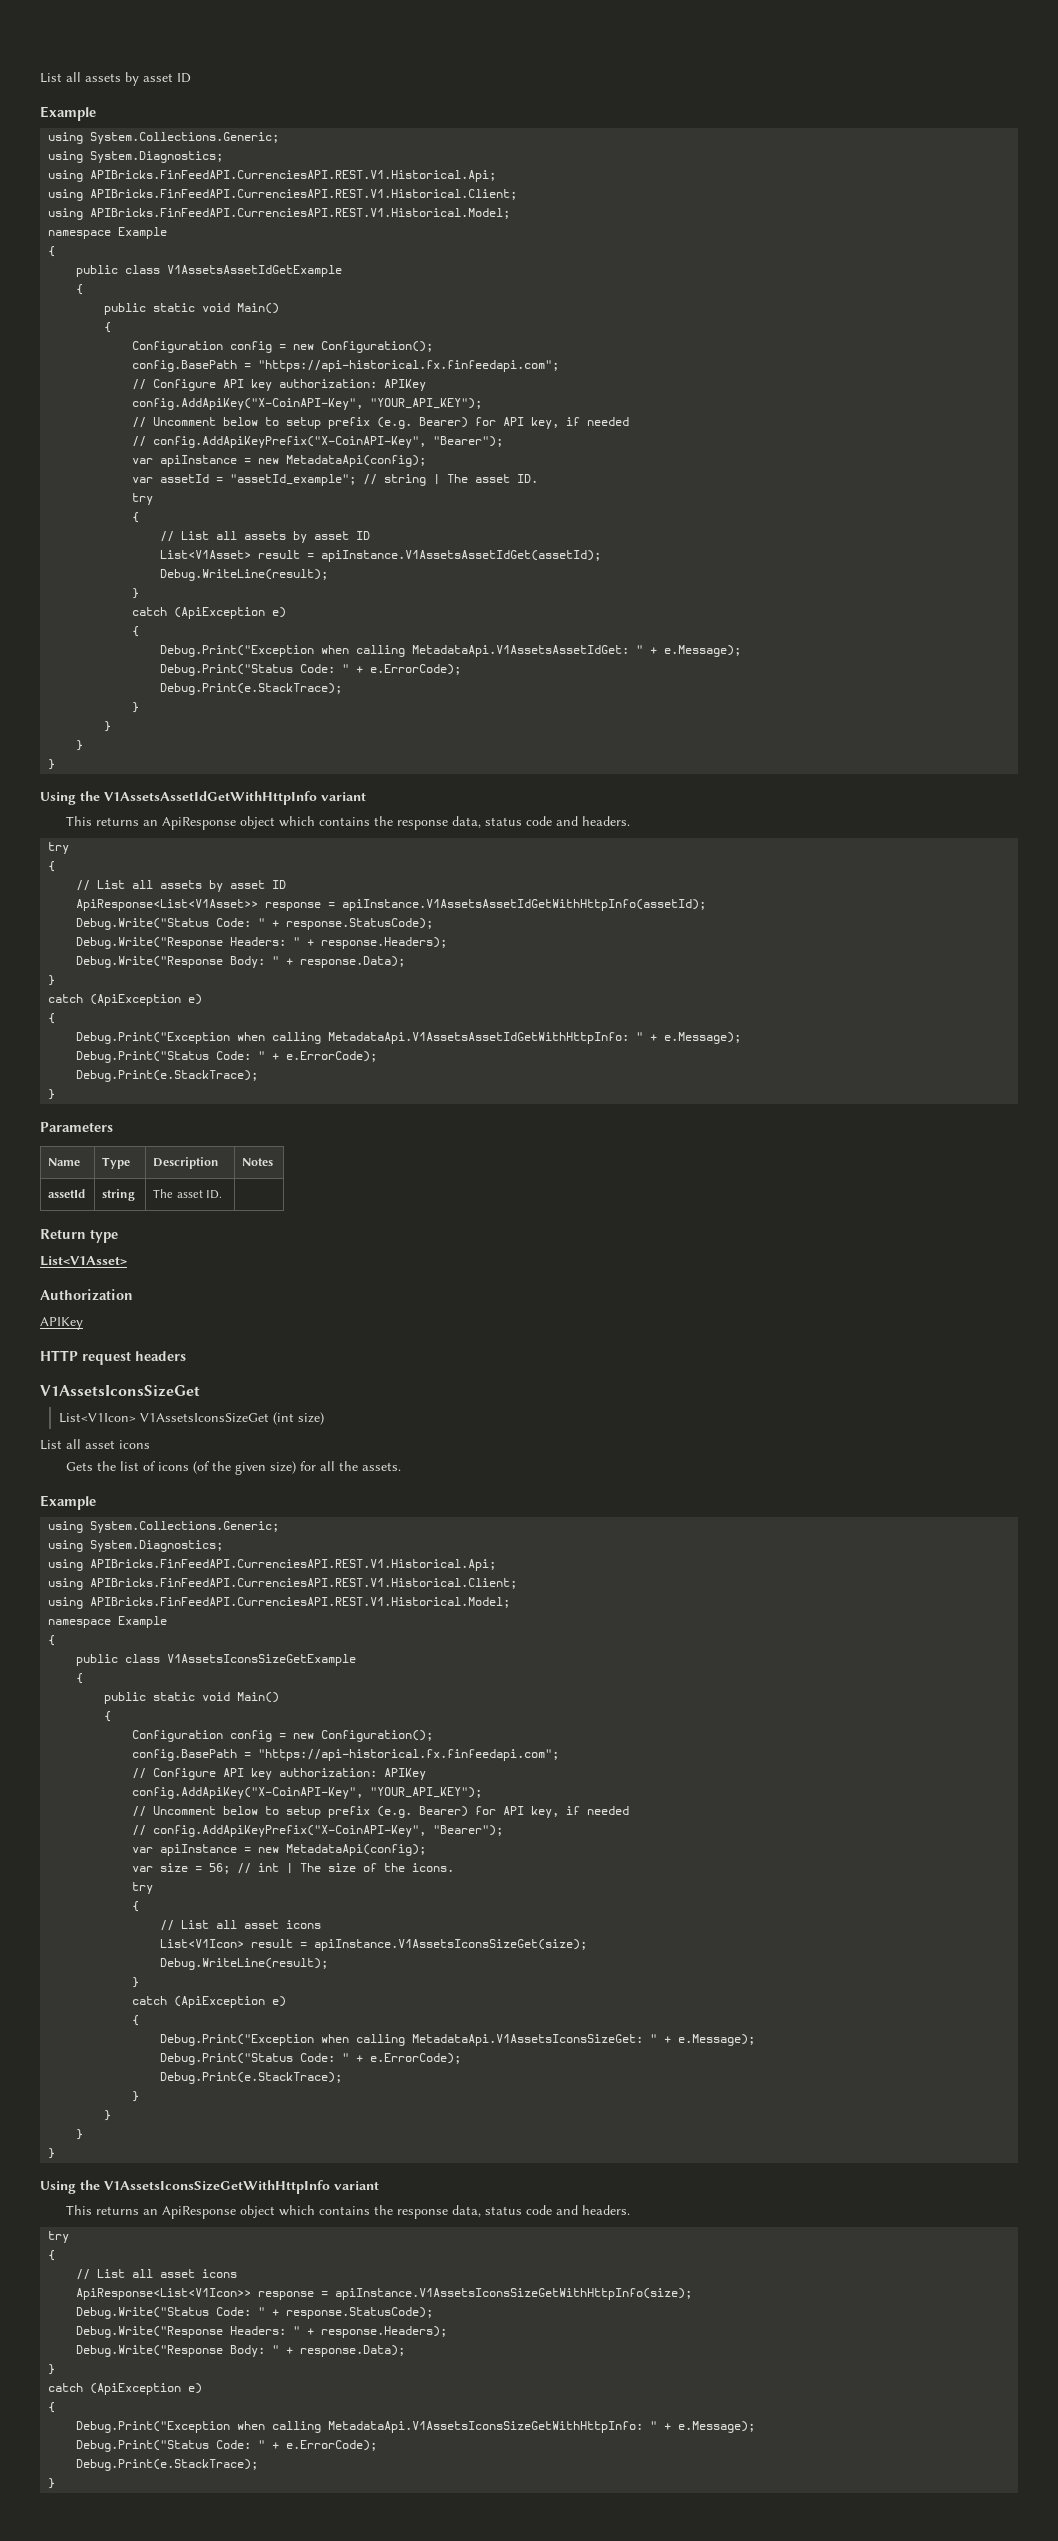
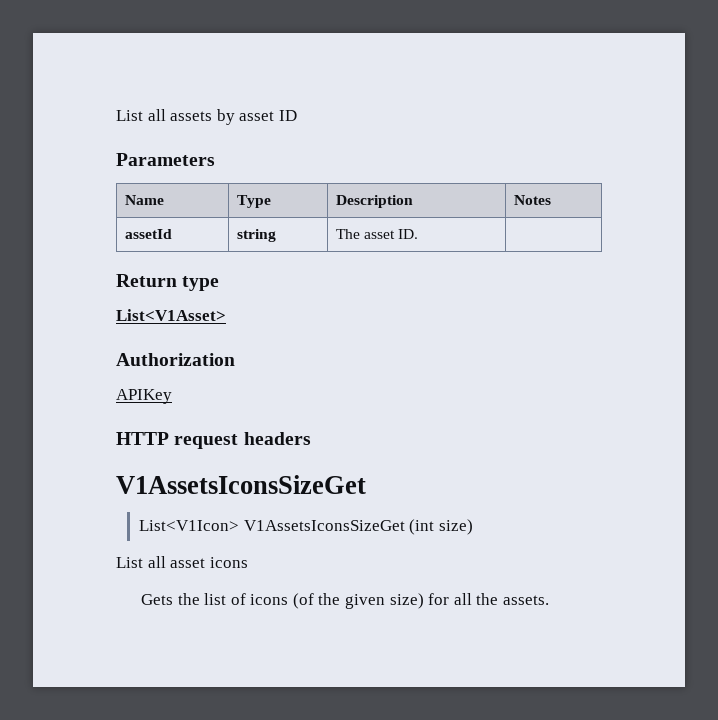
[40,72,191,86] [40,106,96,121] [48,132,280,144] [48,151,224,163] [48,170,497,182] [48,189,518,201] [48,208,511,220] [48,227,168,239] [48,246,56,257] [76,265,343,277] [76,284,84,295] [104,303,280,315] [104,322,112,333] [132,341,434,353] [132,360,560,372] [132,379,427,391] [132,398,483,410] [132,417,630,429] [132,436,504,448] [132,455,427,467] [132,474,539,486] [132,493,154,505] [132,512,140,523] [160,531,371,543] [160,550,602,562] [160,569,329,581] [132,588,140,599] [132,607,287,619] [132,626,140,637] [160,645,742,657] [160,664,462,676] [160,683,343,695] [132,702,140,713] [104,721,112,732] [76,740,84,751] [48,759,56,770] [40,791,366,805] [66,816,631,830] [48,842,70,854] [48,861,56,872] [76,880,287,892] [76,899,707,911] [76,918,434,930] [76,937,448,949] [76,956,406,968] [48,975,56,986] [48,994,203,1006] [48,1013,56,1024] [76,1032,742,1044] [76,1051,378,1063] [76,1070,259,1082] [48,1089,56,1100] List all assets by asset ID // Example // using System.Collections.Generic; // using System.Diagnostics; // using APIBricks.FinFeedAPI.CurrenciesAPI.REST.V1.Historical.Api; // using APIBricks.FinFeedAPI.CurrenciesAPI.REST.V1.Historical.Client; // using APIBricks.FinFeedAPI.CurrenciesAPI.REST.V1.Historical.Model; // namespace Example // { // public class V1AssetsAssetIdGetExample // { // public static void Main() // { // Configuration config = new Configuration(); // config.BasePath = "https://api-historical.fx.finfeedapi.com"; // // Configure API key authorization: APIKey // config.AddApiKey("X-CoinAPI-Key", "YOUR_API_KEY"); // // Uncomment below to setup prefix (e.g. Bearer) for API key, if needed // // config.AddApiKeyPrefix("X-CoinAPI-Key", "Bearer"); // var apiInstance = new MetadataApi(config); // var assetId = "assetId_example"; // string | The asset ID. // try // { // // List all assets by asset ID // List<V1Asset> result = apiInstance.V1AssetsAssetIdGet(assetId); // Debug.WriteLine(result); // } // catch (ApiException e) // { // Debug.Print("Exception when calling MetadataApi.V1AssetsAssetIdGet: " + e.Message); // Debug.Print("Status Code: " + e.ErrorCode); // Debug.Print(e.StackTrace); // } // } // } // } // Using the V1AssetsAssetIdGetWithHttpInfo variant // This returns an ApiResponse object which contains the response data, status code and headers. // try // { // // List all assets by asset ID // ApiResponse<List<V1Asset>> response = apiInstance.V1AssetsAssetIdGetWithHttpInfo(assetId); // Debug.Write("Status Code: " + response.StatusCode); // Debug.Write("Response Headers: " + response.Headers); // Debug.Write("Response Body: " + response.Data); // } // catch (ApiException e) // { // Debug.Print("Exception when calling MetadataApi.V1AssetsAssetIdGetWithHttpInfo: " + e.Message); // Debug.Print("Status Code: " + e.ErrorCode); // Debug.Print(e.StackTrace); // } -> [116,109,297,125] List all assets by asset ID
[40,1495,96,1510] [48,1521,280,1533] [48,1540,224,1552] [48,1559,497,1571] [48,1578,518,1590] [48,1597,511,1609] [48,1616,168,1628] [48,1635,56,1646] [76,1654,357,1666] [76,1673,84,1684] [104,1692,280,1704] [104,1711,112,1722] [132,1730,434,1742] [132,1749,560,1761] [132,1768,427,1780] [132,1787,483,1799] [132,1806,630,1818] [132,1825,504,1837] [132,1844,427,1856] [132,1863,455,1874] [132,1882,154,1894] [132,1901,140,1912] [160,1920,322,1931] [160,1939,588,1951] [160,1958,329,1970] [132,1977,140,1988] [132,1996,287,2008] [132,2015,140,2026] [160,2034,756,2046] [160,2053,462,2065] [160,2072,343,2084] [132,2091,140,2102] [104,2110,112,2121] [76,2129,84,2140] [48,2148,56,2159] [40,2180,379,2194] [66,2205,631,2219] [48,2231,70,2243] [48,2250,56,2261] [76,2269,238,2280] [76,2288,693,2300] [76,2307,434,2319] [76,2326,448,2338] [76,2345,406,2357] [48,2364,56,2375] [48,2383,203,2395] [48,2402,56,2413] [76,2421,756,2433] [76,2440,378,2452] [76,2459,259,2471] [48,2478,56,2489] // Example // using System.Collections.Generic; // using System.Diagnostics; // using APIBricks.FinFeedAPI.CurrenciesAPI.REST.V1.Historical.Api; // using APIBricks.FinFeedAPI.CurrenciesAPI.REST.V1.Historical.Client; // using APIBricks.FinFeedAPI.CurrenciesAPI.REST.V1.Historical.Model; // namespace Example // { // public class V1AssetsIconsSizeGetExample // { // public static void Main() // { // Configuration config = new Configuration(); // config.BasePath = "https://api-historical.fx.finfeedapi.com"; // // Configure API key authorization: APIKey // config.AddApiKey("X-CoinAPI-Key", "YOUR_API_KEY"); // // Uncomment below to setup prefix (e.g. Bearer) for API key, if needed // // config.AddApiKeyPrefix("X-CoinAPI-Key", "Bearer"); // var apiInstance = new MetadataApi(config); // var size = 56; // int | The size of the icons. // try // { // // List all asset icons // List<V1Icon> result = apiInstance.V1AssetsIconsSizeGet(size); // Debug.WriteLine(result); // } // catch (ApiException e) // { // Debug.Print("Exception when calling MetadataApi.V1AssetsIconsSizeGet: " + e.Message); // Debug.Print("Status Code: " + e.ErrorCode); // Debug.Print(e.StackTrace); // } // } // } // } // Using the V1AssetsIconsSizeGetWithHttpInfo variant // This returns an ApiResponse object which contains the response data, status code and headers. // try // { // // List all asset icons // ApiResponse<List<V1Icon>> response = apiInstance.V1AssetsIconsSizeGetWithHttpInfo(size); // Debug.Write("Status Code: " + response.StatusCode); // Debug.Write("Response Headers: " + response.Headers); // Debug.Write("Response Body: " + response.Data); // } // catch (ApiException e) // { // Debug.Print("Exception when calling MetadataApi.V1AssetsIconsSizeGetWithHttpInfo: " + e.Message); // Debug.Print("Status Code: " + e.ErrorCode); // Debug.Print(e.StackTrace); // } -> (549, 600) none

